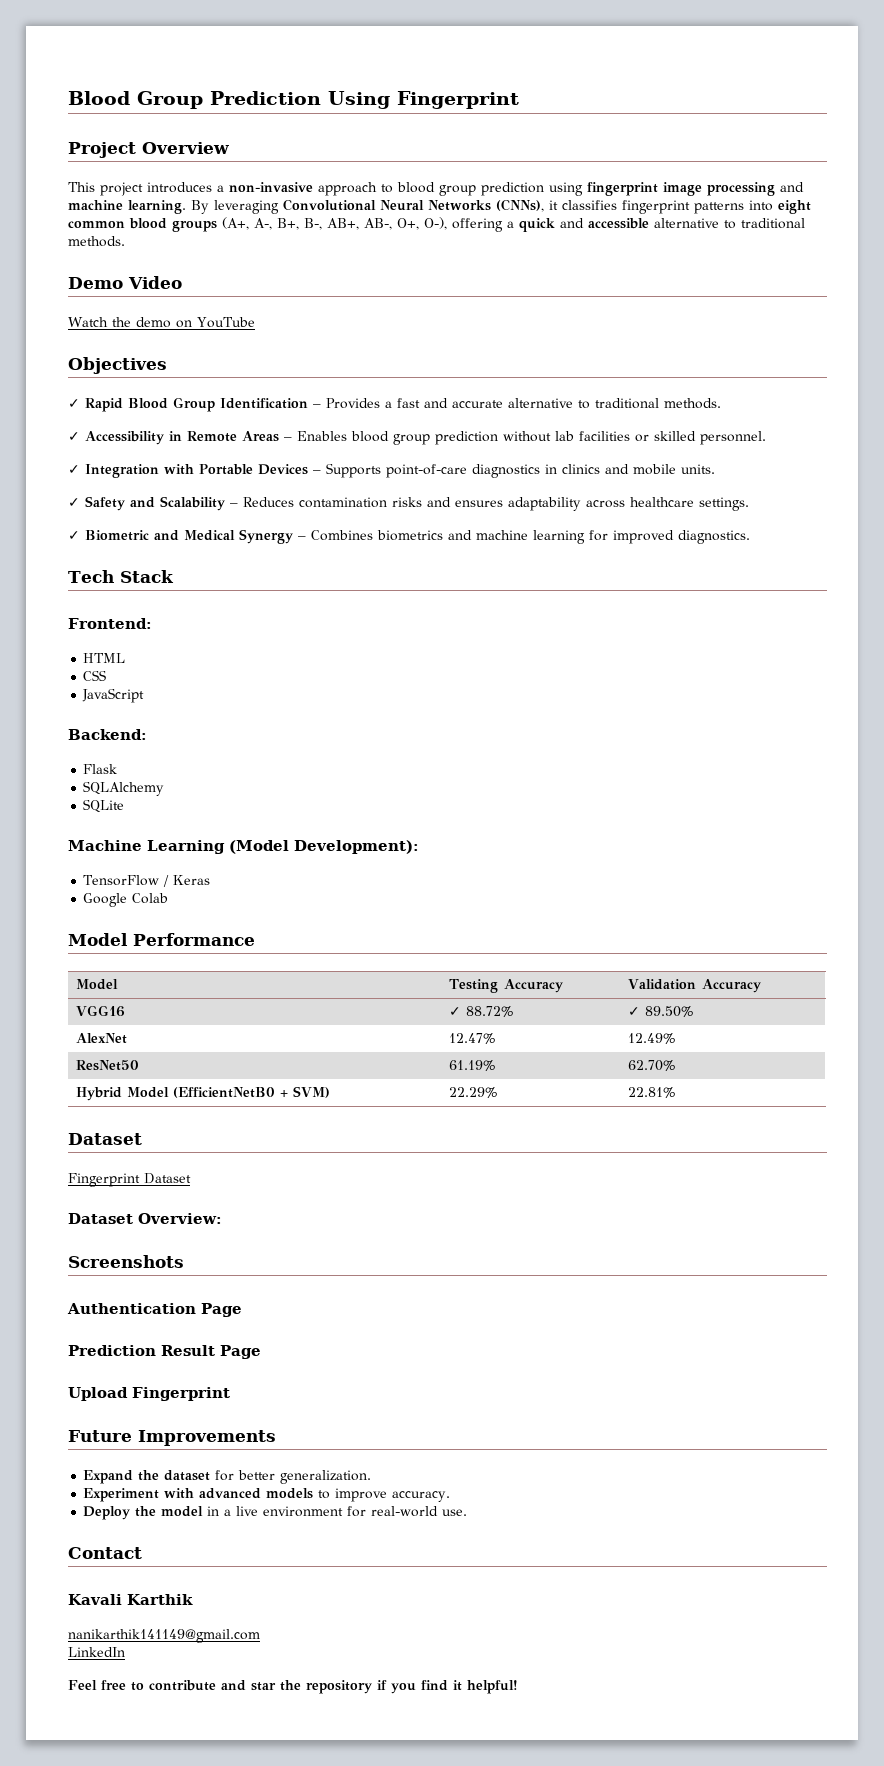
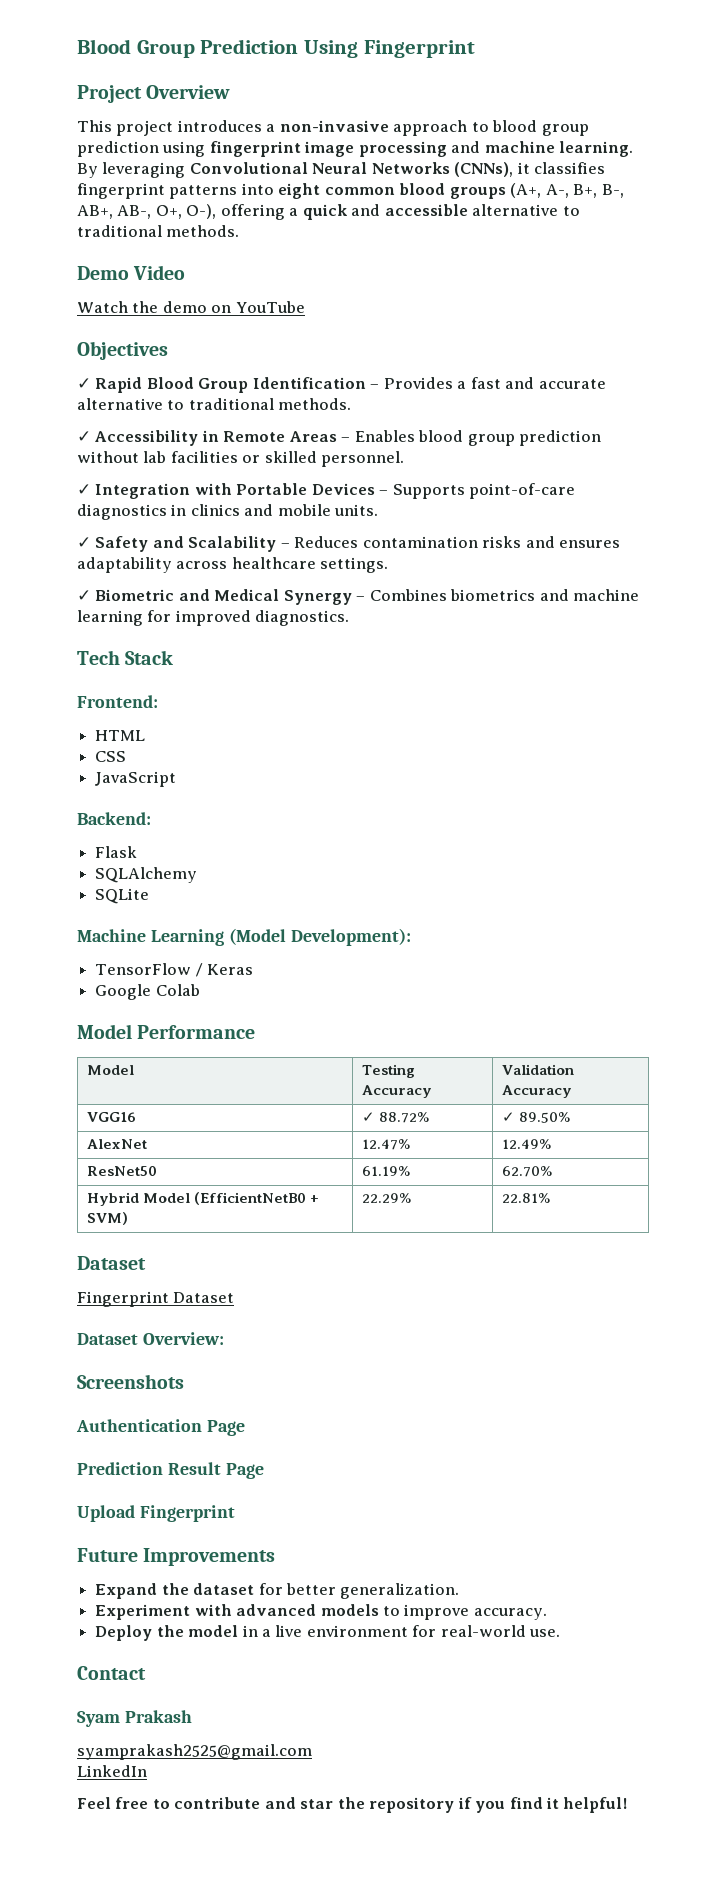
[68,1594,193,1605] [68,1629,260,1643] Kavali Karthik // nanikarthik141149@gmail.com -> [77,1710,192,1727] [77,1744,312,1760] Syam Prakash // syamprakash2525@gmail.com

